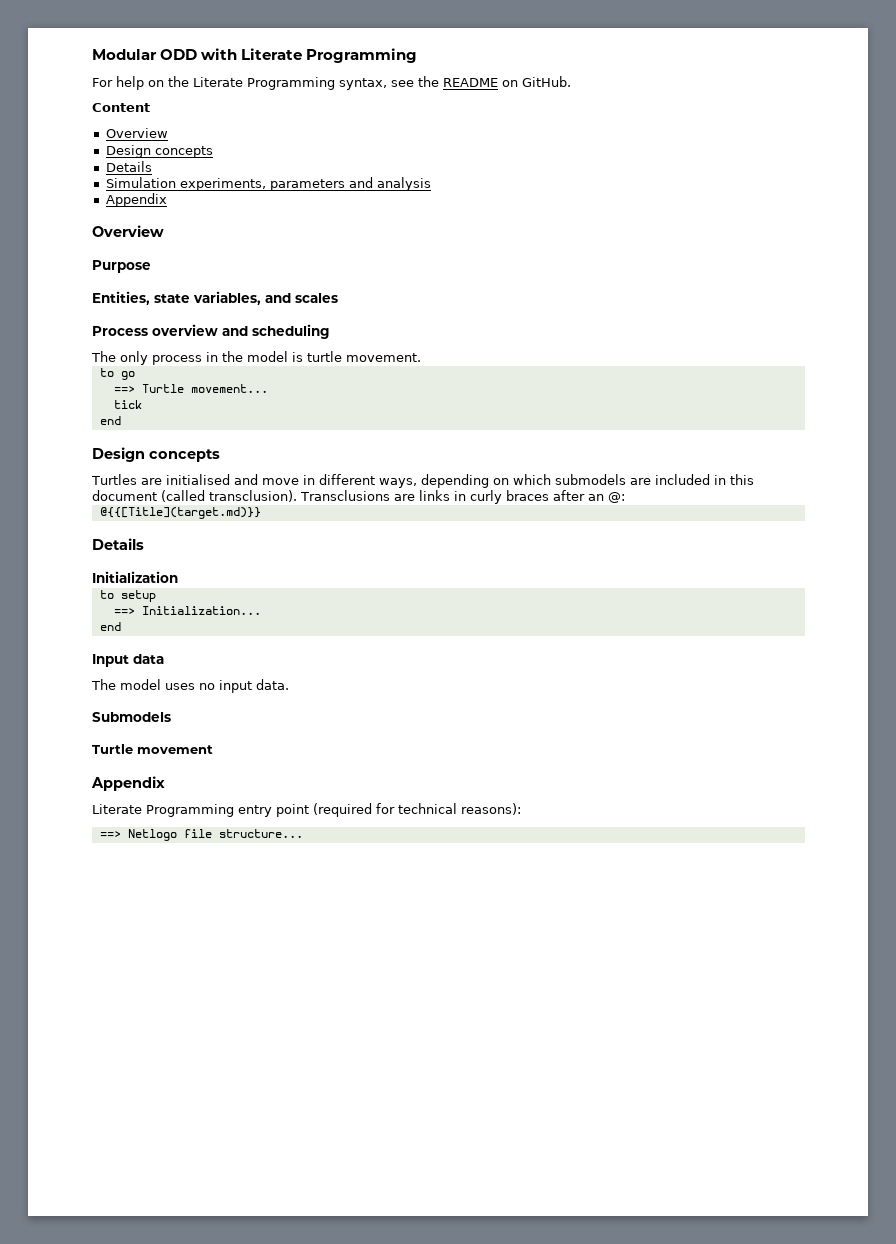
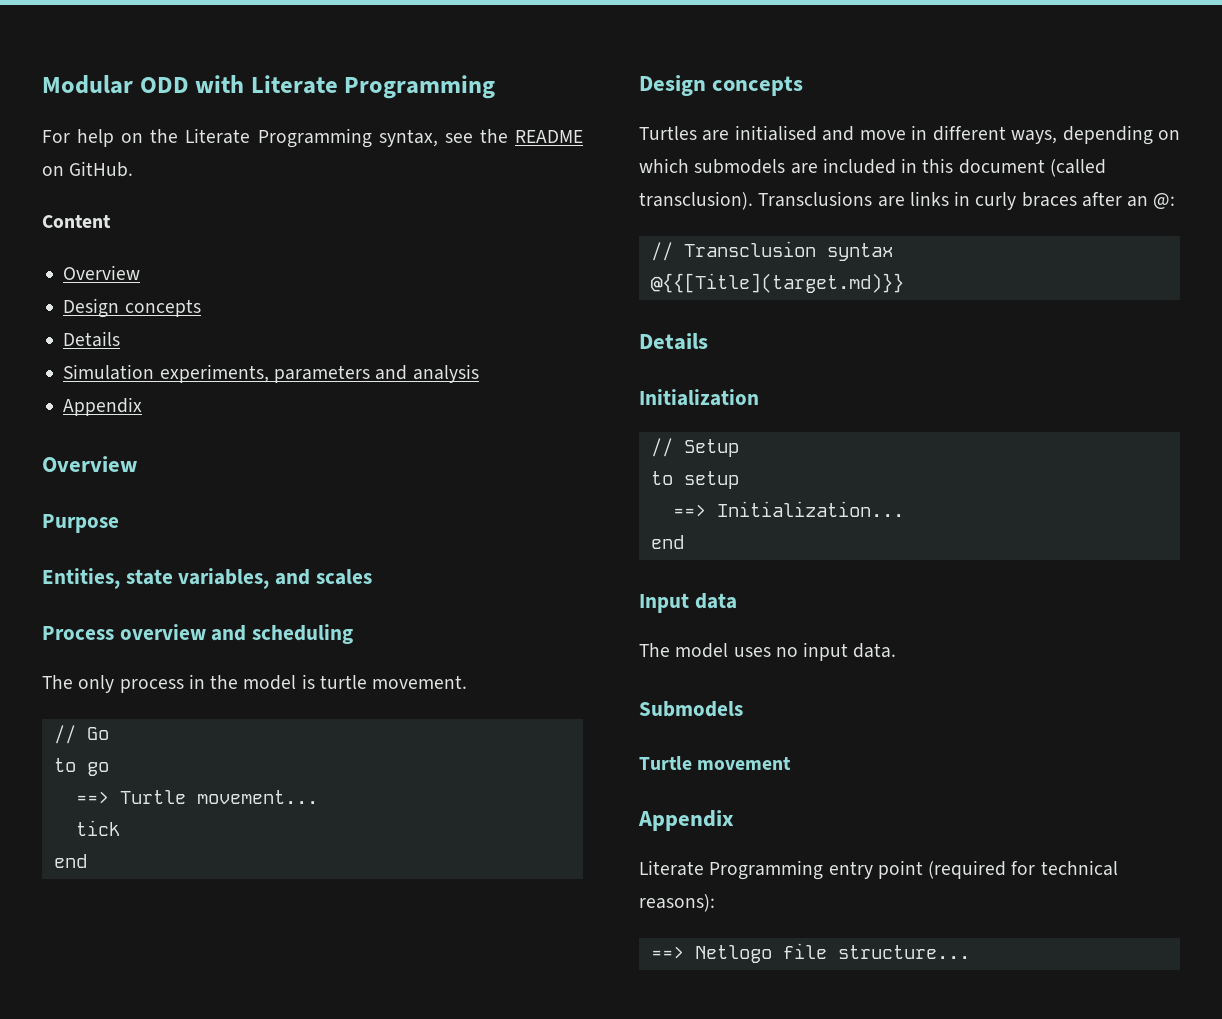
(421, 357) none -> [53,725,109,744] // // Go
(625, 497) none -> [650,241,893,261] // // Transclusion syntax
(178, 577) none -> [650,438,739,457] // // Setup

